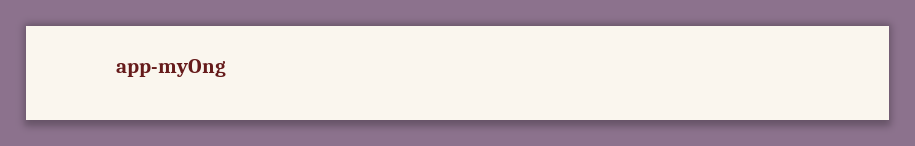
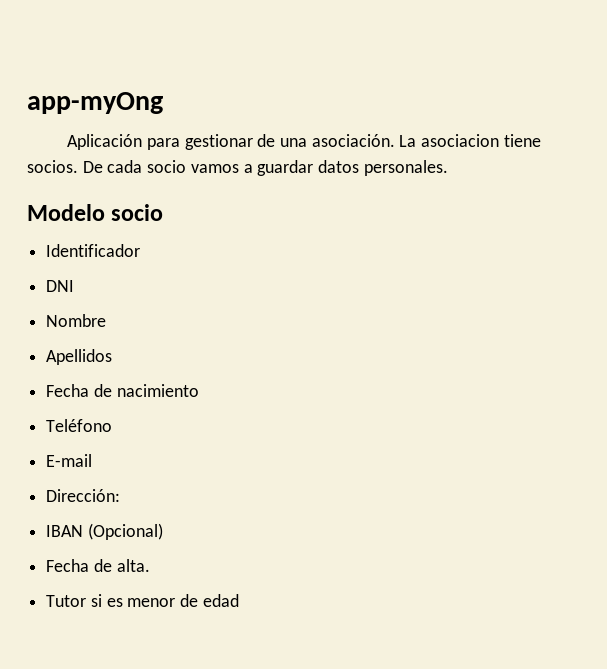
(226, 68) none -> [67,134,541,150] [27,160,448,176] [27,204,164,221] [46,244,141,257] [46,280,75,292] [46,314,107,327] [46,349,113,365] [46,384,199,397] [46,419,113,432] [46,454,93,467] [46,489,121,502] [46,523,163,540] [46,559,150,572] [46,594,239,607] // Aplicación para gestionar de una asociación. La asociacion tiene socios. De cada socio vamos a guardar datos personales. // Modelo socio // Identificador // DNI // Nombre // Apellidos // Fecha de nacimiento // Teléfono // E-mail // Dirección: // IBAN (Opcional) // Fecha de alta. // Tutor si es menor de edad

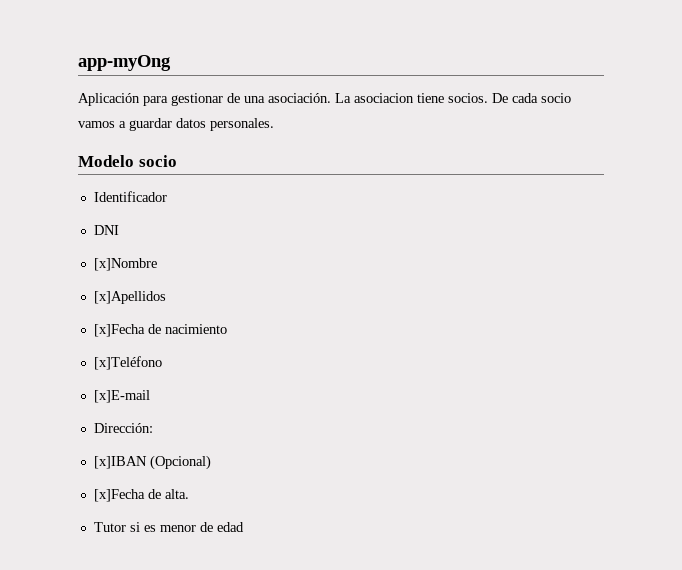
[46,314,107,327] [46,349,113,365] [46,384,90,397] Nombre // Apellidos // Fecha -> [93,258,157,271] [93,291,166,304] [93,324,145,337] [x]Nombre // [x]Apellidos // [x]Fecha
[46,419,113,432] [46,454,93,467] Teléfono // E-mail -> [93,356,162,370] [93,390,150,403] [x]Teléfono // [x]E-mail
[46,525,84,537] IBAN -> [93,456,147,469] [x]IBAN
[46,559,90,572] Fecha -> [93,489,145,502] [x]Fecha

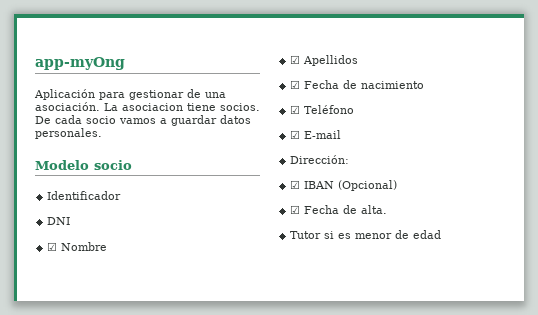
[93,258,157,271] [93,291,166,304] [93,324,227,337] [93,356,162,370] [93,390,150,403] [x]Nombre // [x]Apellidos // [x]Fecha de nacimiento // [x]Teléfono // [x]E-mail -> [47,242,108,251] [290,55,359,66] [290,80,425,89] [290,105,355,114] [290,130,342,139] ☑ Nombre // ☑ Apellidos // ☑ Fecha de nacimiento // ☑ Teléfono // ☑ E-mail
[93,456,147,469] [x]IBAN -> [290,180,335,189] ☑ IBAN
[93,489,145,502] [x]Fecha -> [290,205,340,214] ☑ Fecha

